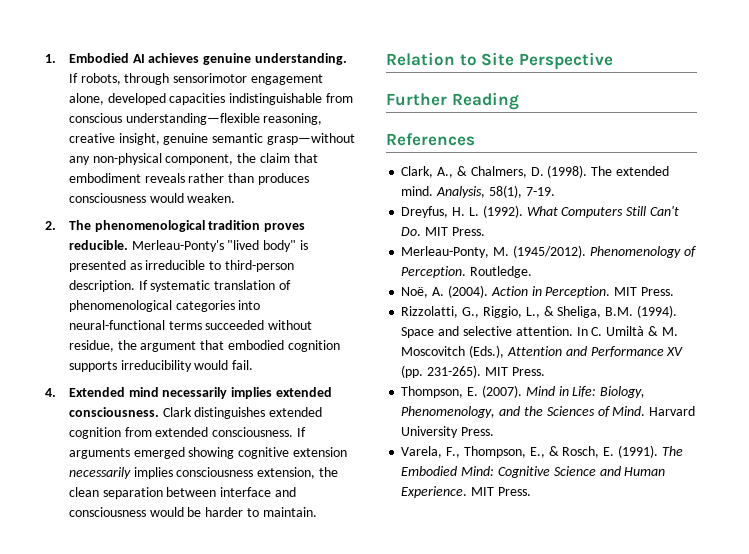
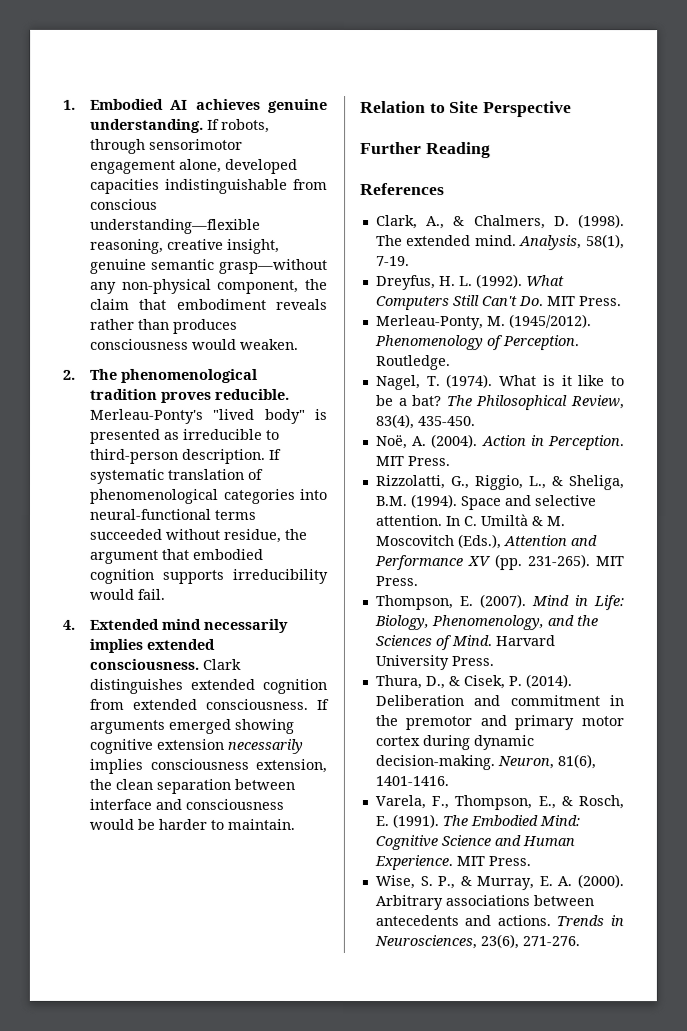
(533, 272) none -> [375,374,625,391] [375,395,625,411] [375,414,476,430] // Nagel, T. (1974). What is it like to be a bat? The Philosophical Review, 83(4), 435-450.
(495, 431) none -> [374,674,572,690] [374,695,624,707] [374,715,624,731] [374,735,534,751] [374,754,596,771] [374,776,449,787] // Thura, D., & Cisek, P. (2014). Deliberation and commitment in the premotor and primary motor cortex during dynamic decision-making. Neuron, 81(6), 1401-1416.
(531, 491) none -> [374,874,624,891] [374,895,594,911] [374,915,624,927] [373,934,580,950] // Wise, S. P., & Murray, E. A. (2000). Arbitrary associations between antecedents and actions. Trends in Neurosciences, 23(6), 271-276.

